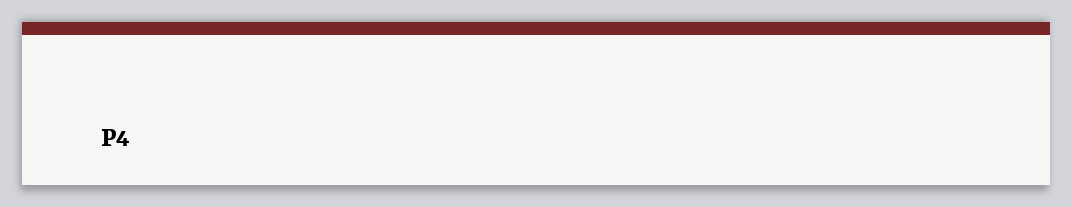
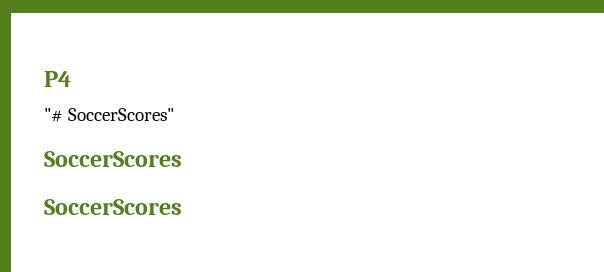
(129, 137) none -> [44,108,175,122] [44,151,182,167] [44,199,182,215] // "# SoccerScores" // SoccerScores // SoccerScores

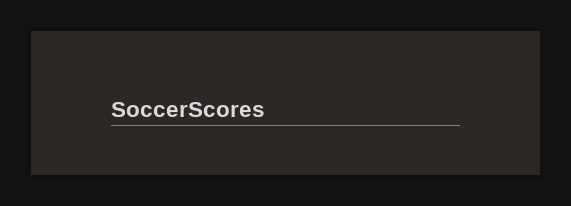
[44,71,71,87] [44,108,175,122] [44,151,182,167] [44,199,182,215] P4 // "# SoccerScores" // SoccerScores // SoccerScores -> [111,102,265,117] SoccerScores

